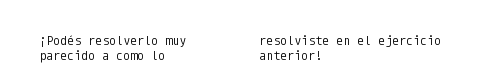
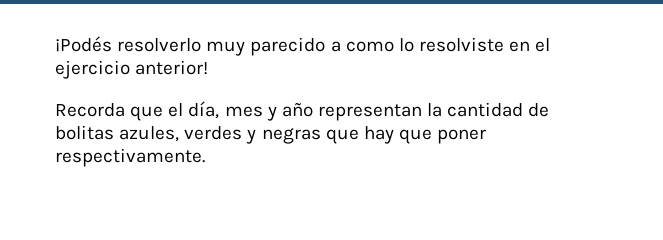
(322, 55) none -> [55,101,550,121] [55,125,487,144] [55,148,205,167] // Recorda que el día, mes y año representan la cantidad de bolitas azules, verdes y negras que hay que poner respectivamente.

